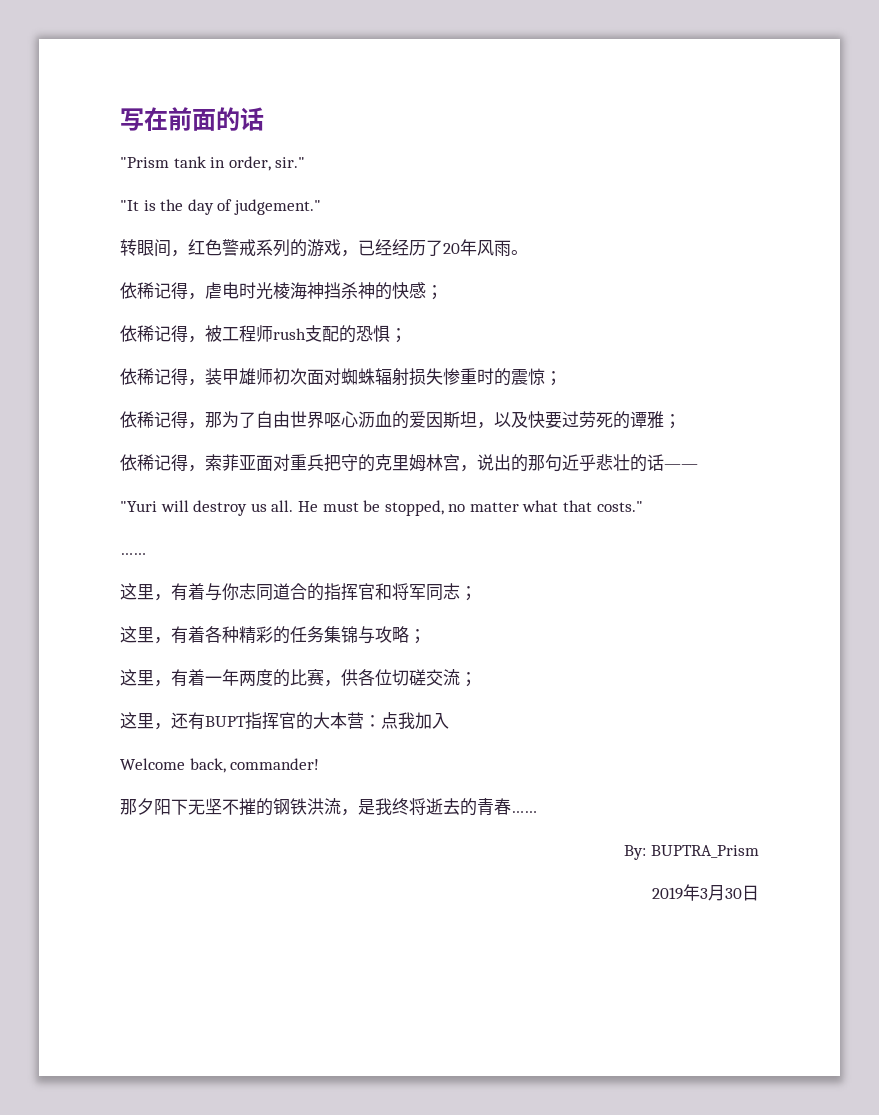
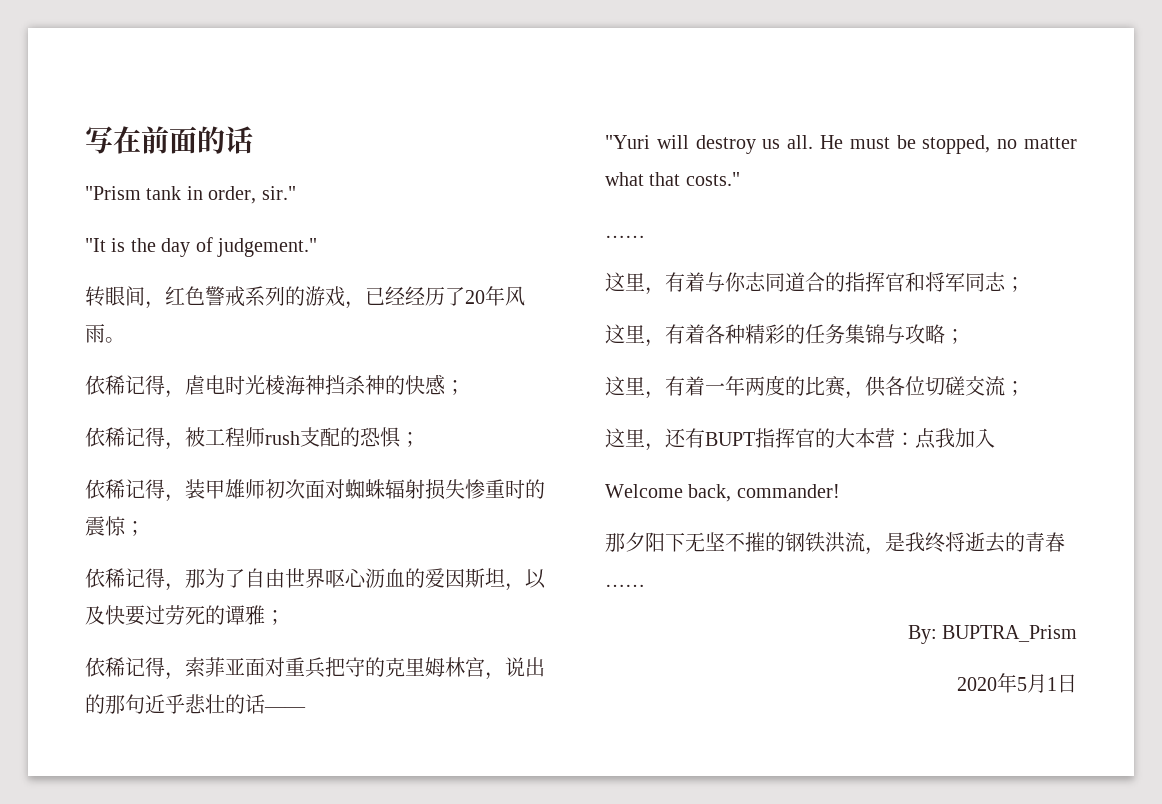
[652,884,742,901] 2019年3月30 -> [957,673,1057,693] 2020年5月1

